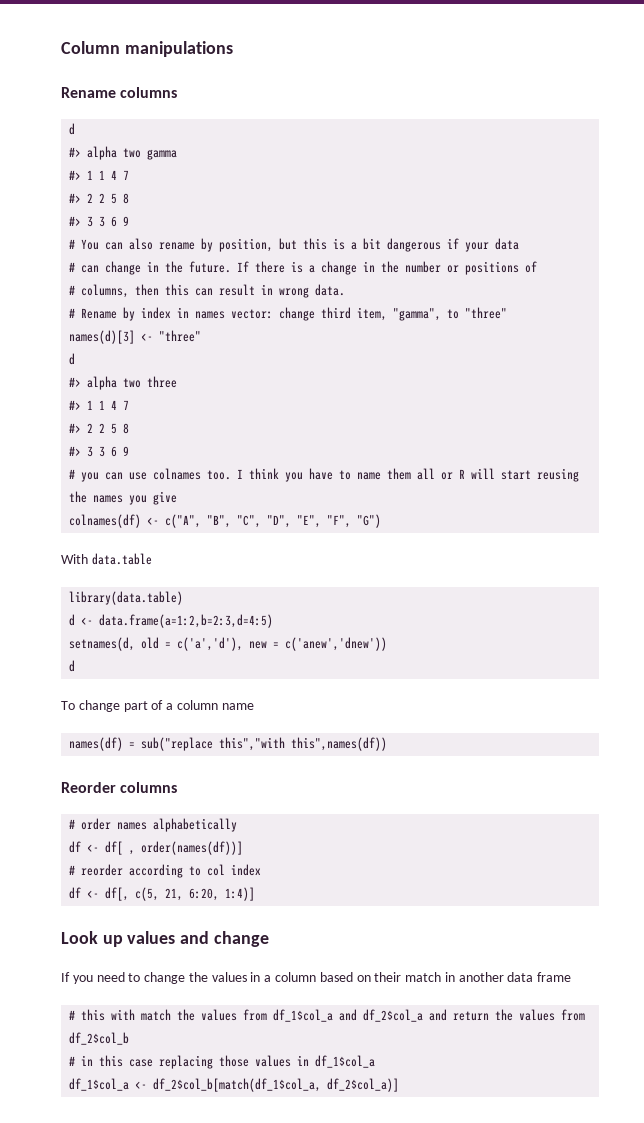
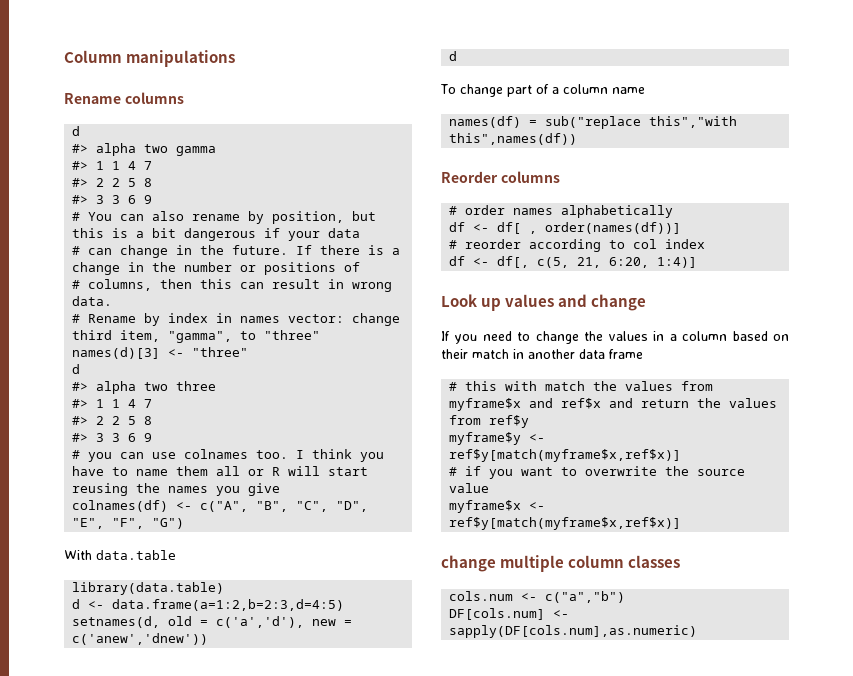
[273,1009,424,1022] df_1$col_a and df_2$col_a -> [449,398,602,411] myframe$x and ref$x
[69,1032,130,1045] [69,1055,376,1069] [69,1078,400,1092] df_2$col_b // # in this case replacing those values in df_1$col_a // df_1$col_a <- df_2$col_b[match(df_1$col_a, df_2$col_a)] -> [489,415,530,428] [449,432,546,445] [449,449,682,462] [449,466,746,479] [449,483,490,493] [449,500,546,513] [449,517,682,530] [441,555,681,572] [449,591,626,603] [449,608,570,620] [449,625,698,638] ref$y // myframe$y <- ref$y[match(myframe$x,ref$x)] // # if you want to overwrite the source value // myframe$x <- ref$y[match(myframe$x,ref$x)] // change multiple column classes // cols.num <- c("a","b") // DF[cols.num] <- sapply(DF[cols.num],as.numeric)

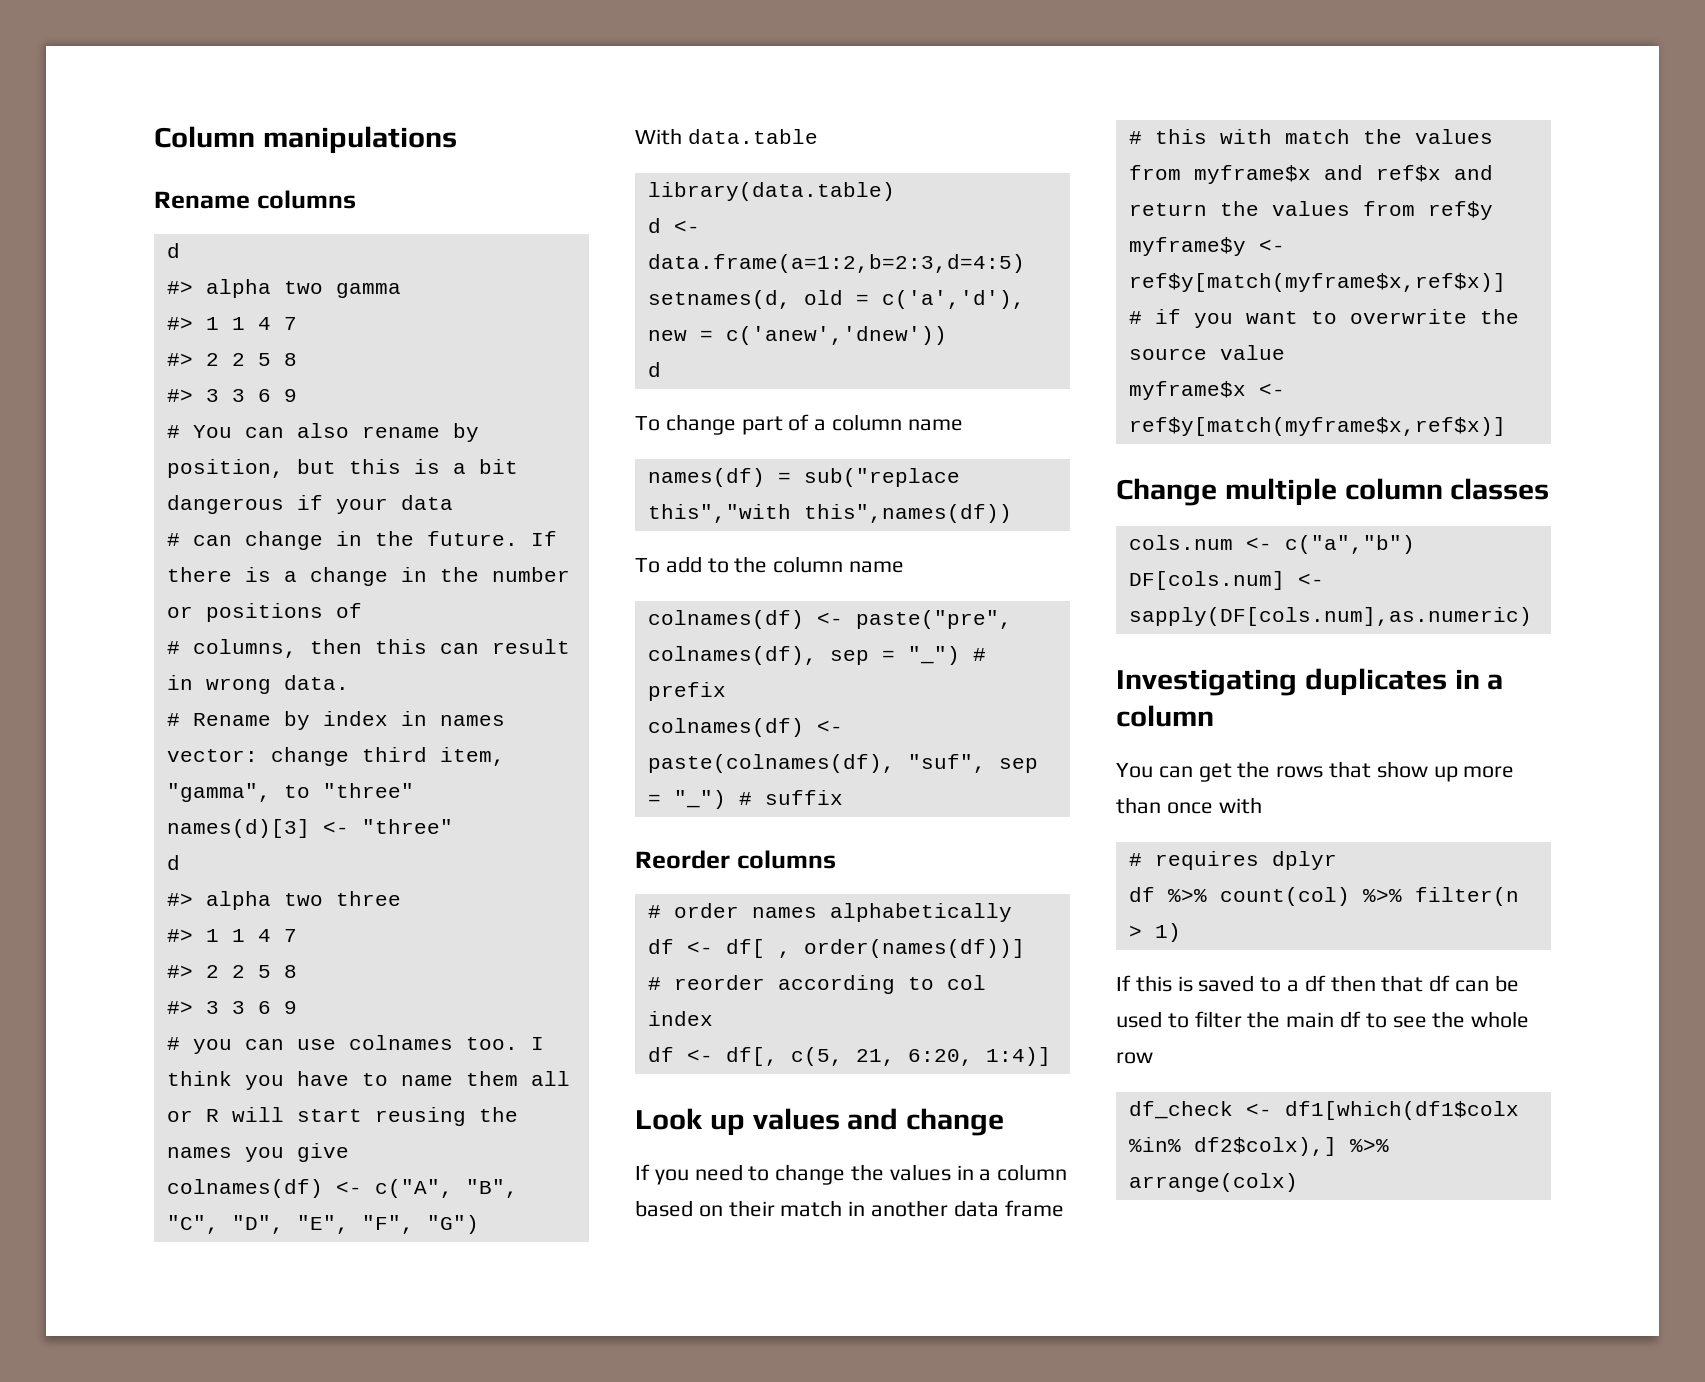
(578, 139) none -> [635,556,905,573] [647,610,1012,629] [647,646,986,665] [647,682,726,701] [647,718,843,737] [647,754,1038,773] [647,790,843,809] // To add to the column name // colnames(df) <- paste("pre", colnames(df), sep = "_") # prefix // colnames(df) <- paste(colnames(df), "suf", sep = "_") # suffix
[441,555,496,572] change -> [1116,478,1217,506] Change
(698, 631) none -> [1116,668,1504,696] [1116,705,1214,727] [1116,761,1515,782] [1116,797,1262,814] [1128,851,1337,870] [1128,887,1519,906] [1128,923,1181,942] [1116,975,1519,992] [1116,1011,1530,1028] [1116,1052,1153,1064] [1128,1101,1519,1120] [1128,1137,1389,1156] [1128,1173,1298,1192] // Investigating duplicates in a column // You can get the rows that show up more than once with // # requires dplyr // df %>% count(col) %>% filter(n > 1) // If this is saved to a df then that df can be used to filter the main df to see the whole row // df_check <- df1[which(df1$colx %in% df2$colx),] %>% arrange(colx)

